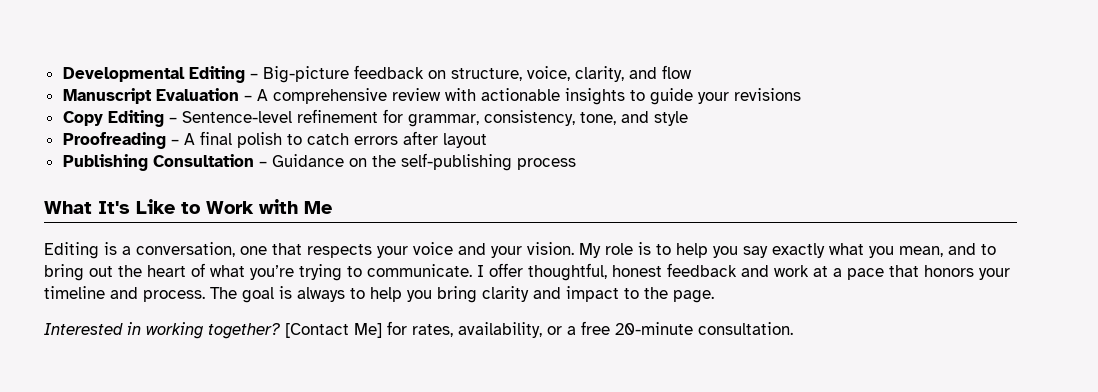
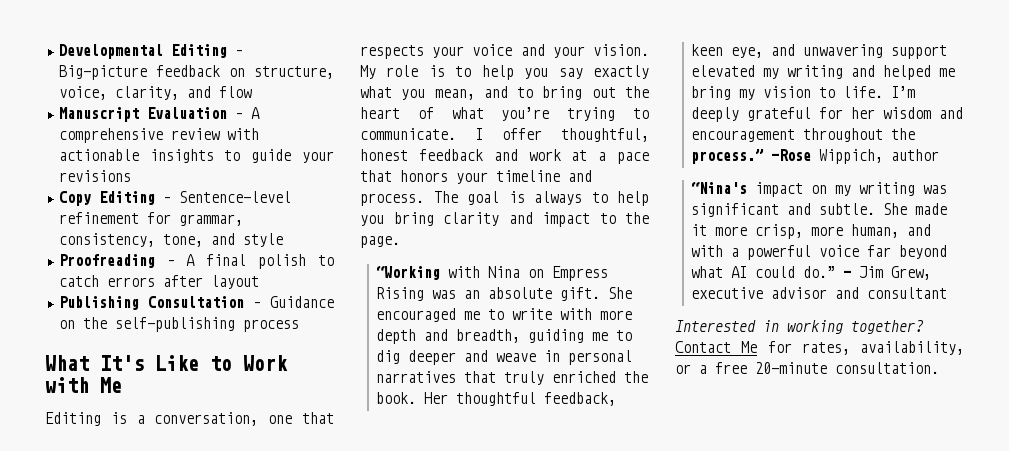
(714, 296) none -> [375,266,608,281] [375,287,632,301] [375,308,632,322] [375,329,632,344] [375,350,632,365] [375,371,648,385] [375,392,616,406] [690,44,947,59] [690,65,955,80] [690,86,915,100] [690,107,963,122] [690,128,915,142] [690,149,939,164] [690,182,947,197] [690,203,947,217] [690,224,931,239] [690,245,947,260] [690,266,931,280] [690,287,947,299] // “Working with Nina on Empress Rising was an absolute gift. She encouraged me to write with more depth and breadth, guiding me to dig deeper and weave in personal narratives that truly enriched the book. Her thoughtful feedback, keen eye, and unwavering support elevated my writing and helped me bring my vision to life. I’m deeply grateful for her wisdom and encouragement throughout the process.” —Rose Wippich, author // “Nina's impact on my writing was significant and subtle. She made it more crisp, more human, and with a powerful voice far beyond what AI could do.” — Jim Grew, executive advisor and consultant
[285,323,382,338] [Contact Me] -> [675,341,758,353] Contact Me

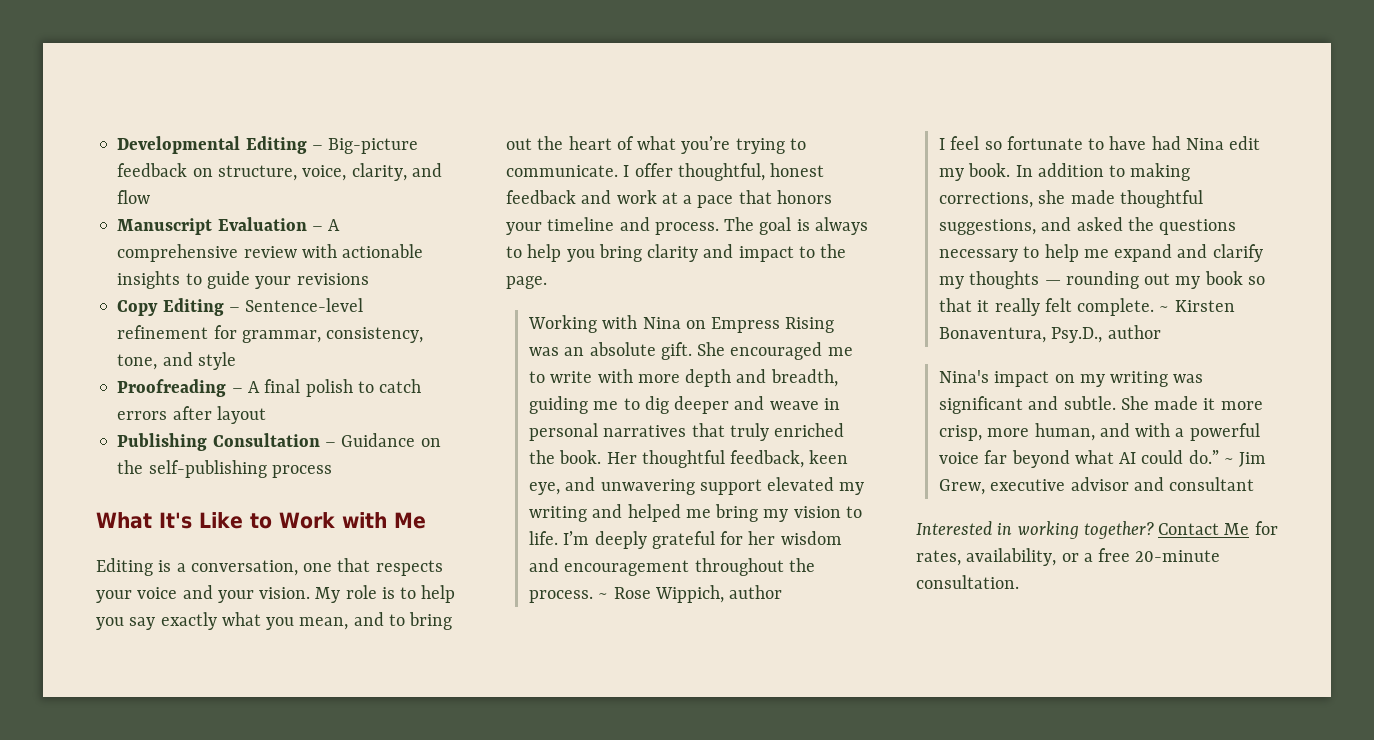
[375,266,440,280] “Working -> [528,315,598,333] Working
[690,149,811,164] process.” —Rose -> [529,587,651,603] process. ~ Rose
[690,182,747,194] “Nina's -> [939,136,1261,150] [939,163,1191,181] [939,190,1203,208] [939,217,1237,235] [939,244,1263,262] [939,271,1265,289] [939,298,1235,316] [939,325,1161,343] [939,370,990,383] I feel so fortunate to have had Nina edit my book. In addition to making corrections, she made thoughtful suggestions, and asked the questions necessary to help me expand and clarify my thoughts — rounding out my book so that it really felt complete. ~ Kirsten Bonaventura, Psy.D., author // Nina's
[842,270,851,278] — -> [1223,458,1234,464] ~

